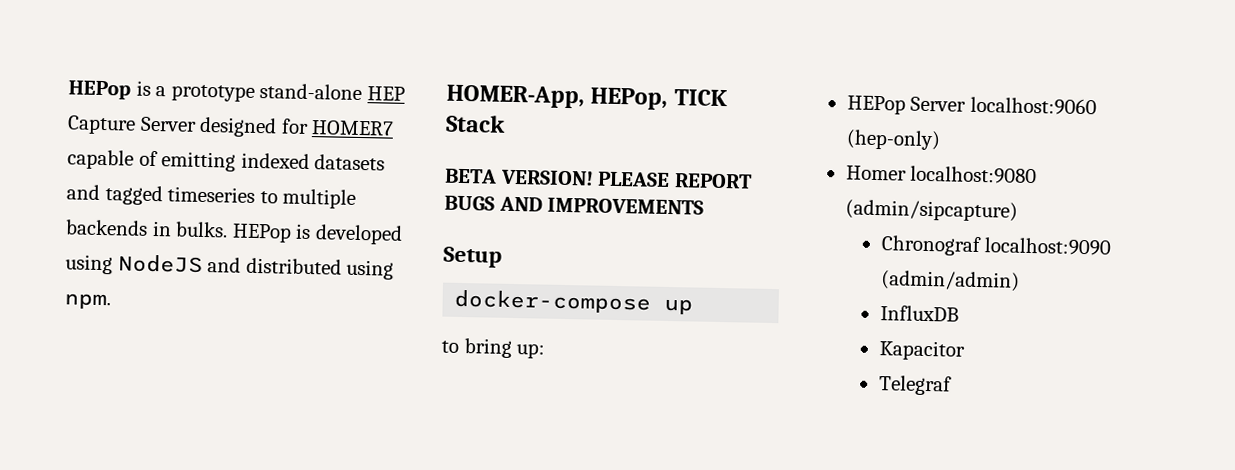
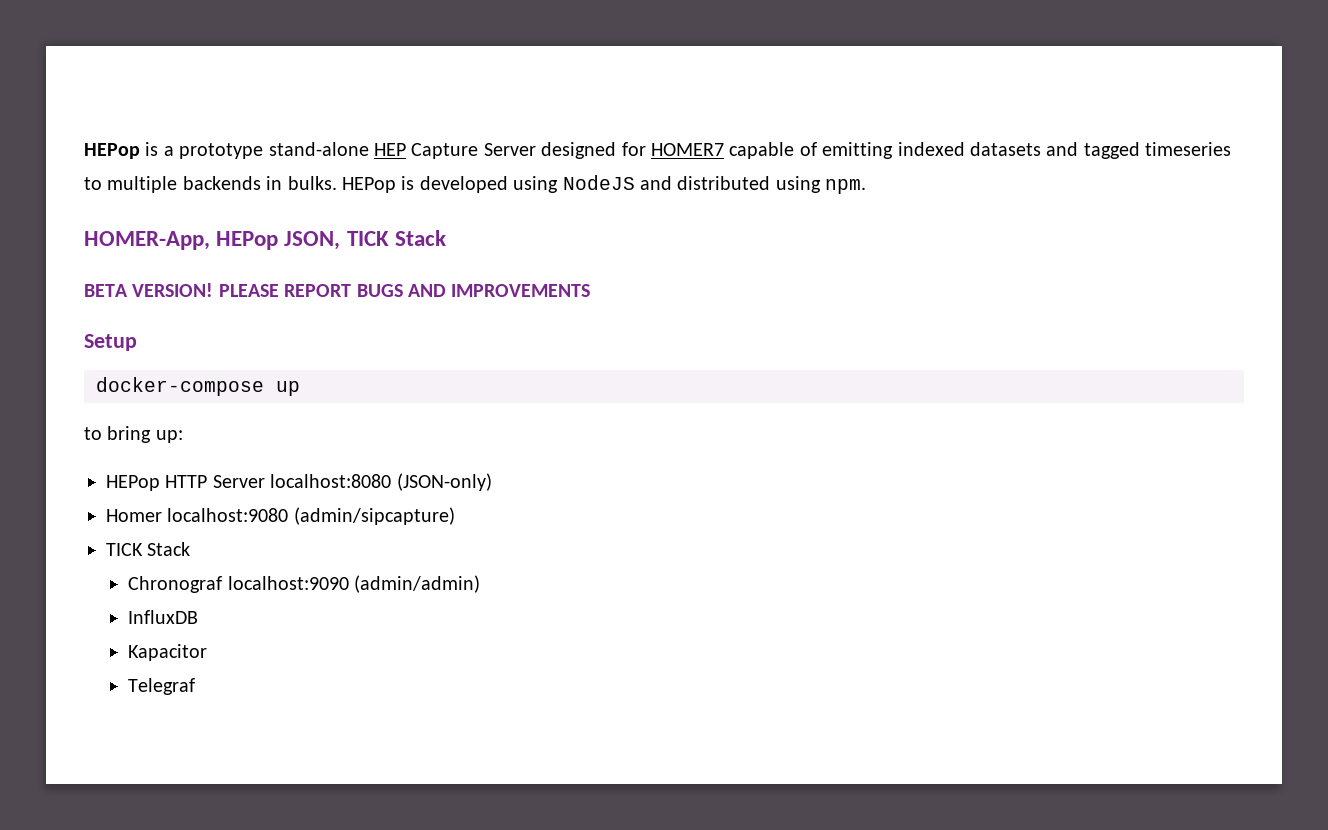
[590,87,669,110] HEPop, -> [216,231,341,250] HEPop JSON,
[910,96,1097,116] [845,129,941,151] Server localhost:9060 (hep-only) -> [165,473,492,491] HTTP Server localhost:8080 (JSON-only)
(1018, 210) none -> [106,542,191,556] // TICK Stack

